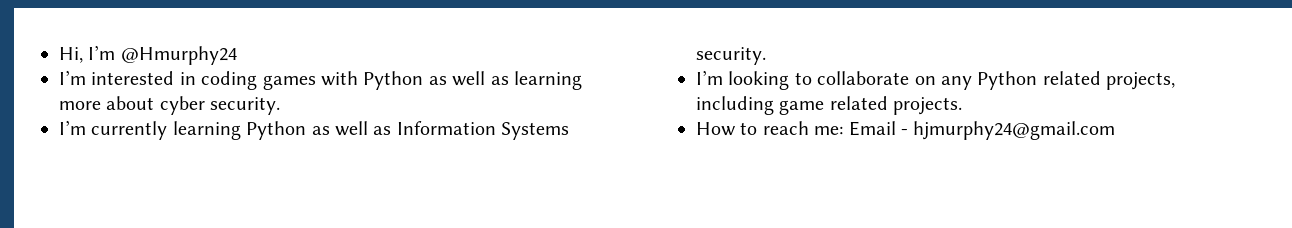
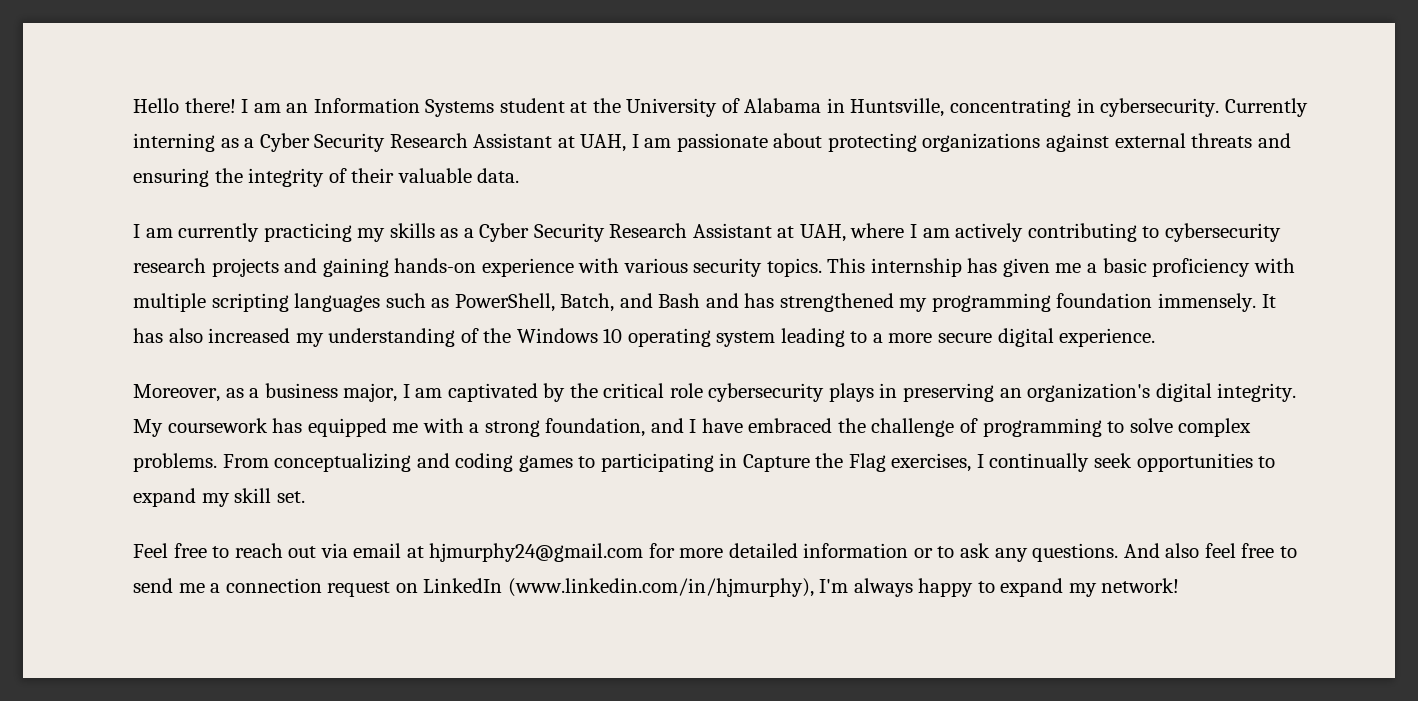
[59,45,237,65] [59,70,582,90] [59,96,281,115] [59,120,570,140] [696,47,766,65] [696,70,1176,90] [696,96,963,115] [696,121,1116,140] Hi, I’m @Hmurphy24 // I’m interested in coding games with Python as well as learning more about cyber security. // I’m currently learning Python as well as Information Systems security. // I’m looking to collaborate on any Python related projects, including game related projects. // How to reach me: Email - hjmurphy24@gmail.com -> [133,98,1308,117] [133,133,1291,152] [133,168,520,187] [133,223,1281,242] [133,258,1295,277] [133,293,1276,312] [133,328,1156,347] [133,383,1297,402] [133,418,1252,437] [133,453,1276,472] [133,488,305,507] [133,543,1297,562] [133,578,1180,597] Hello there! I am an Information Systems student at the University of Alabama in Huntsville, concentrating in cybersecurity. Currently interning as a Cyber Security Research Assistant at UAH, I am passionate about protecting organizations against external threats and ensuring the integrity of their valuable data. // I am currently practicing my skills as a Cyber Security Research Assistant at UAH, where I am actively contributing to cybersecurity research projects and gaining hands-on experience with various security topics. This internship has given me a basic proficiency with multiple scripting languages such as PowerShell, Batch, and Bash and has strengthened my programming foundation immensely. It has also increased my understanding of the Windows 10 operating system leading to a more secure digital experience. // Moreover, as a business major, I am captivated by the critical role cybersecurity plays in preserving an organization's digital integrity. My coursework has equipped me with a strong foundation, and I have embraced the challenge of programming to solve complex problems. From conceptualizing and coding games to participating in Capture the Flag exercises, I continually seek opportunities to expand my skill set. // Feel free to reach out via email at hjmurphy24@gmail.com for more detailed information or to ask any questions. And also feel free to send me a connection request on LinkedIn (www.linkedin.com/in/hjmurphy), I'm always happy to expand my network!

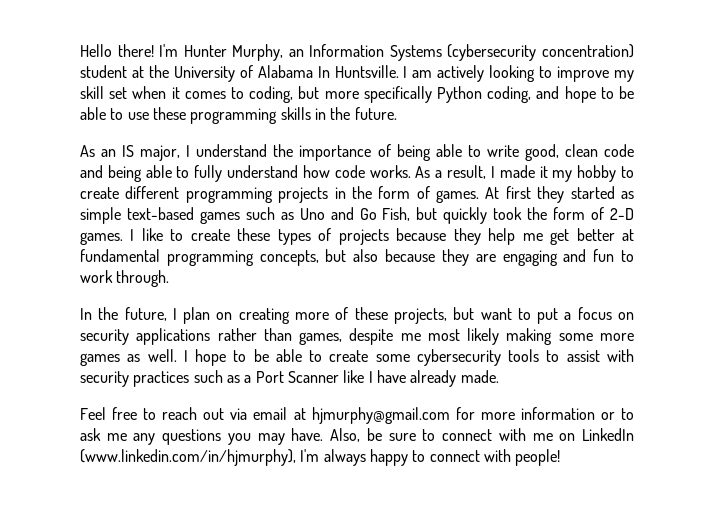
[241,99,281,113] I am -> [159,44,284,61] I'm Hunter Murphy,
(495, 108) none -> [447,44,634,61] (cybersecurity concentration)
[826,98,1308,117] [133,133,1291,152] [133,168,520,187] [133,223,1281,242] [133,258,1295,277] [133,293,1276,312] [133,328,1156,347] [133,383,1297,402] [133,418,1252,437] [133,453,1276,472] [133,488,305,507] in Huntsville, concentrating in cybersecurity. Currently interning as a Cyber Security Research Assistant at UAH, I am passionate about protecting organizations against external threats and ensuring the integrity of their valuable data. // I am currently practicing my skills as a Cyber Security Research Assistant at UAH, where I am actively contributing to cybersecurity research projects and gaining hands-on experience with various security topics. This internship has given me a basic proficiency with multiple scripting languages such as PowerShell, Batch, and Bash and has strengthened my programming foundation immensely. It has also increased my understanding of the Windows 10 operating system leading to a more secure digital experience. // Moreover, as a business major, I am captivated by the critical role cybersecurity plays in preserving an organization's digital integrity. My coursework has equipped me with a strong foundation, and I have embraced the challenge of programming to solve complex problems. From conceptualizing and coding games to participating in Capture the Flag exercises, I continually seek opportunities to expand my skill set. -> [317,65,635,82] [80,86,634,103] [80,107,397,124] [80,144,635,161] [80,165,634,182] [80,186,634,203] [80,207,634,224] [80,228,634,245] [80,249,634,266] [80,270,170,287] [80,307,634,324] [80,328,634,345] [80,349,634,366] [80,370,499,387] In Huntsville. I am actively looking to improve my skill set when it comes to coding, but more specifically Python coding, and hope to be able to use these programming skills in the future. // As an IS major, I understand the importance of being able to write good, clean code and being able to fully understand how code works. As a result, I made it my hobby to create different programming projects in the form of games. At first they started as simple text-based games such as Uno and Go Fish, but quickly took the form of 2-D games. I like to create these types of projects because they help me get better at fundamental programming concepts, but also because they are engaging and fun to work through. // In the future, I plan on creating more of these projects, but want to put a focus on security applications rather than games, despite me most likely making some more games as well. I hope to be able to create some cybersecurity tools to assist with security practices such as a Port Scanner like I have already made.
[429,543,644,562] hjmurphy24@gmail.com -> [311,407,450,424] hjmurphy@gmail.com
[728,543,798,558] detailed -> (515, 416) none
[994,543,1297,562] [133,578,391,597] any questions. And also feel free to send me a connection request -> [106,428,553,445] me any questions you may have. Also, be sure to connect with me
[1000,578,1180,597] expand my network! -> [429,449,561,466] connect with people!

